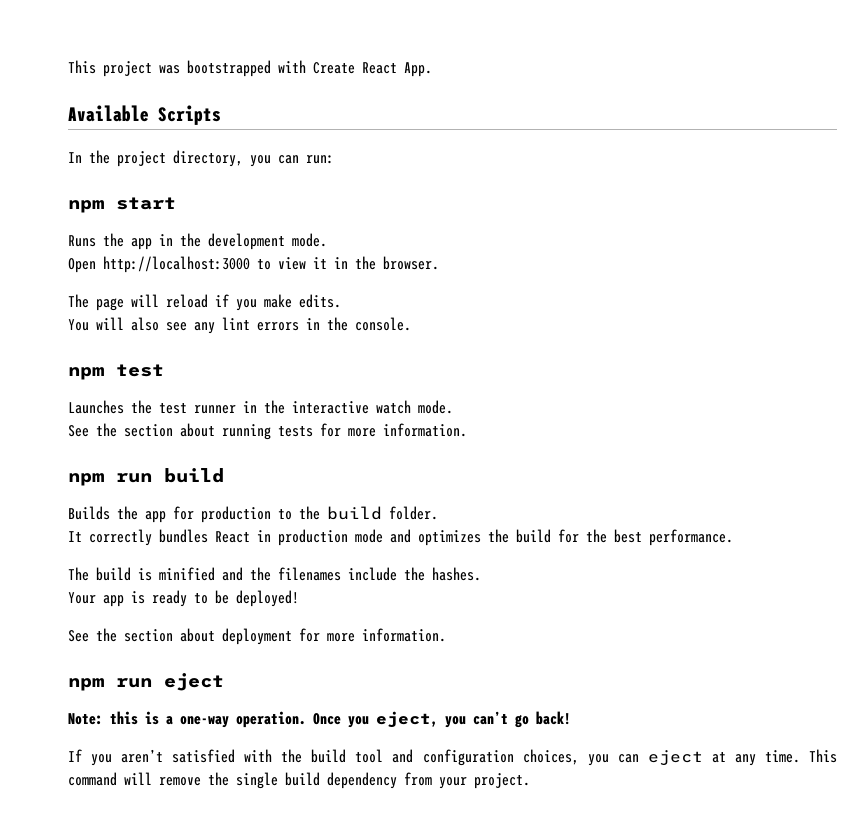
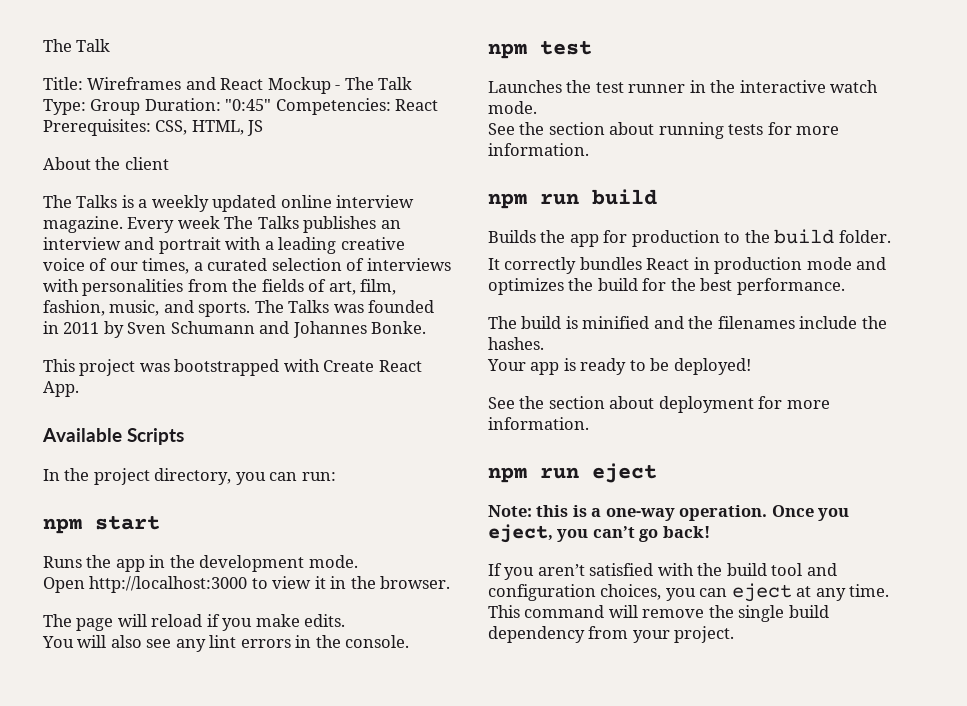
(68, 67) none -> [43,39,111,52] [43,77,413,94] [43,98,439,115] [43,119,264,136] [43,157,169,170] [43,195,415,212] [43,216,401,233] [43,237,405,254] [43,258,451,274] [43,279,397,296] [43,300,435,317] [43,321,427,338] The Talk // Title: Wireframes and React Mockup - The Talk Type: Group Duration: "0:45" Competencies: React Prerequisites: CSS, HTML, JS // About the client // The Talks is a weekly updated online interview magazine. Every week The Talks publishes an interview and portrait with a leading creative voice of our times, a curated selection of interviews with personalities from the fields of art, film, fashion, music, and sports. The Talks was founded in 2011 by Sven Schumann and Johannes Bonke. //

